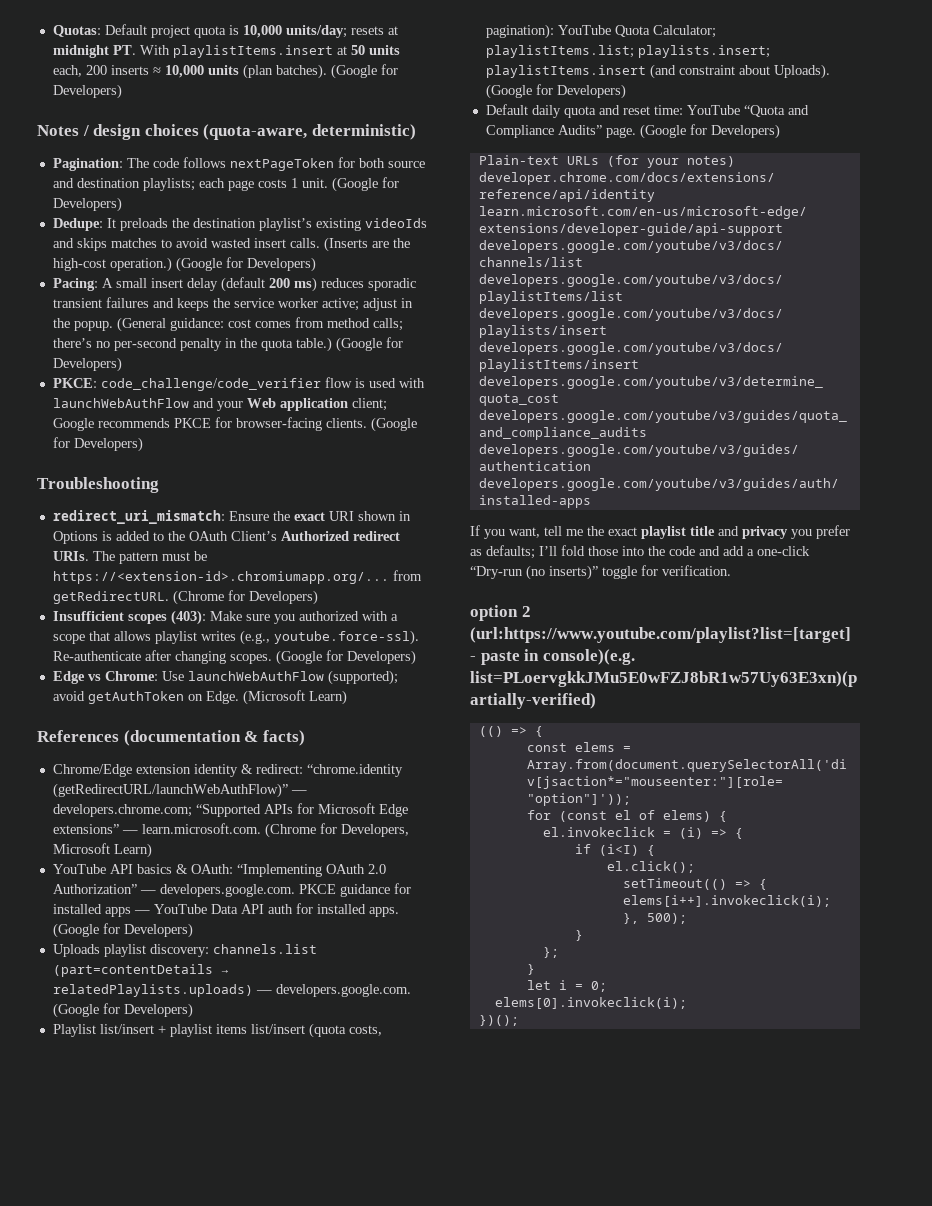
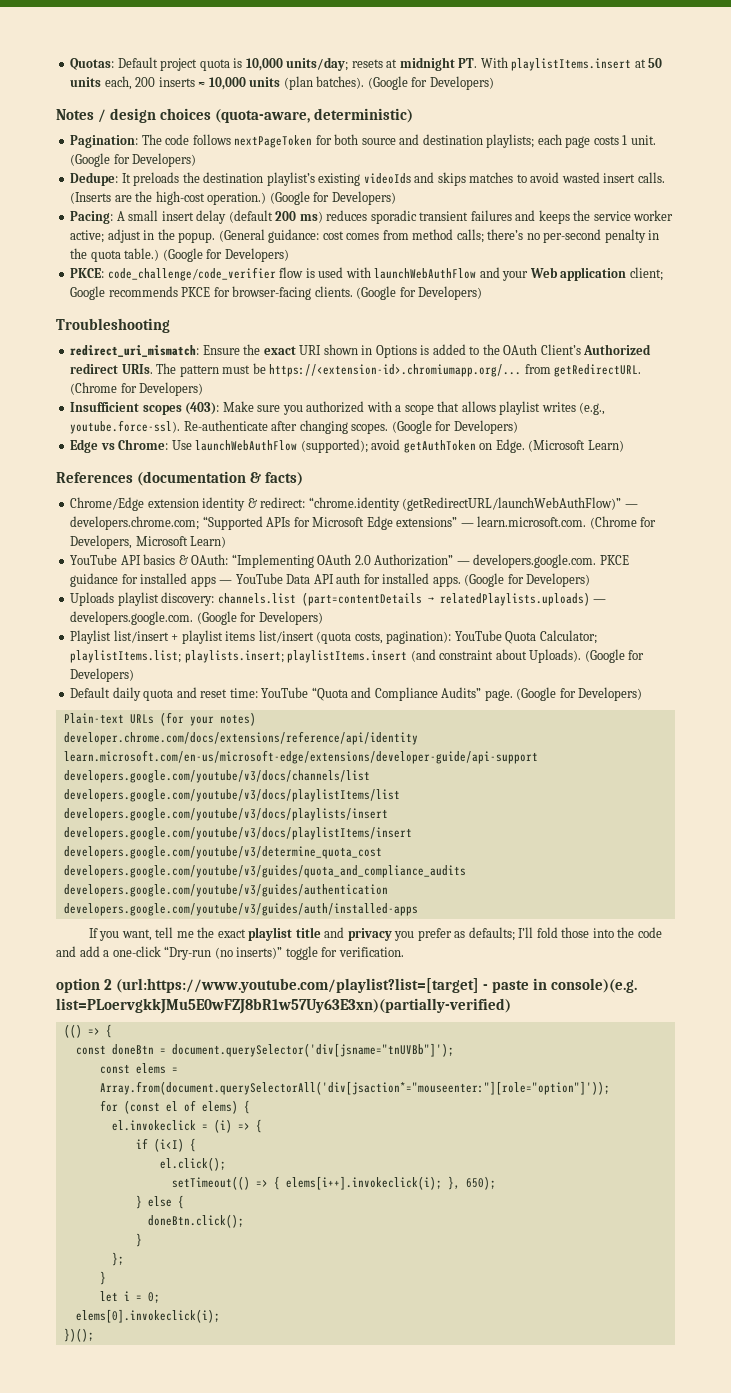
(543, 731) none -> [75,1043,454,1057] // const doneBtn = document.querySelector('div[jsname="tnUVBb"]');
[646,913,687,924] 500); -> [465,1176,496,1190] [135,1195,184,1209] [147,1214,244,1228] 650); // } else { // doneBtn.click();

